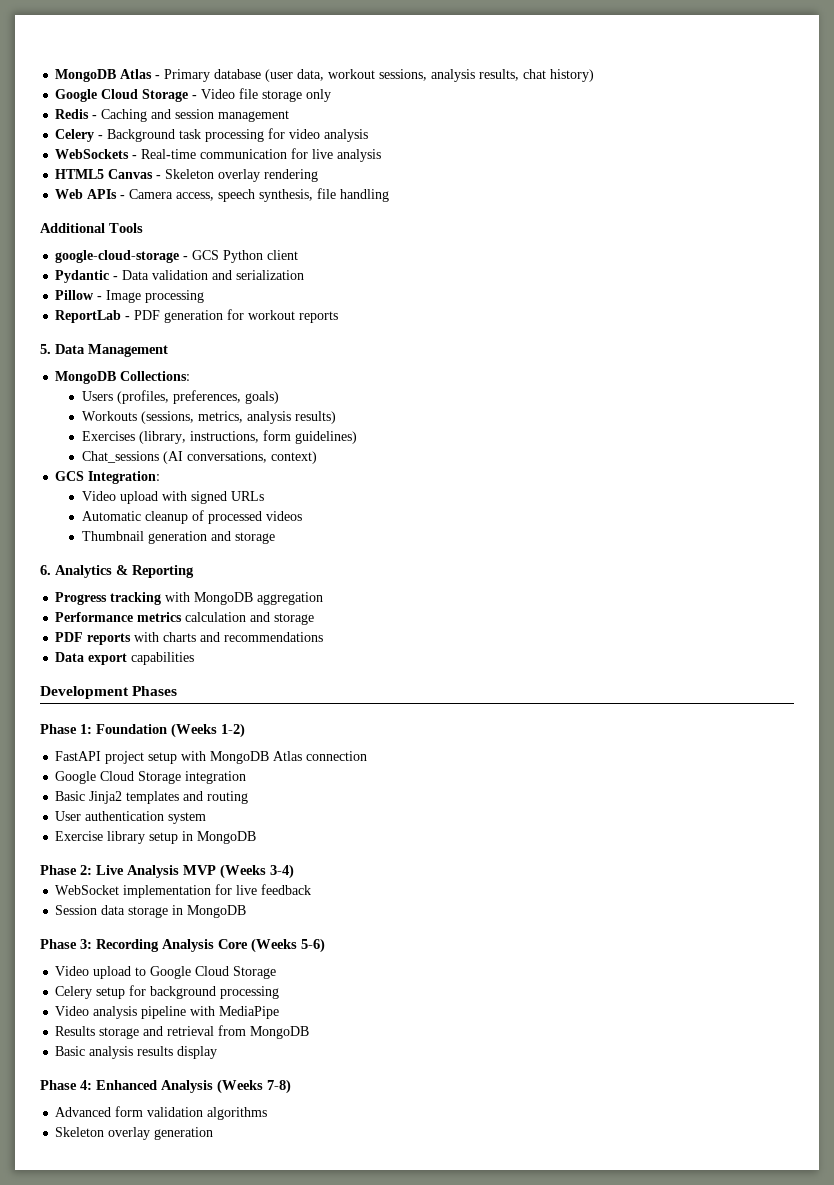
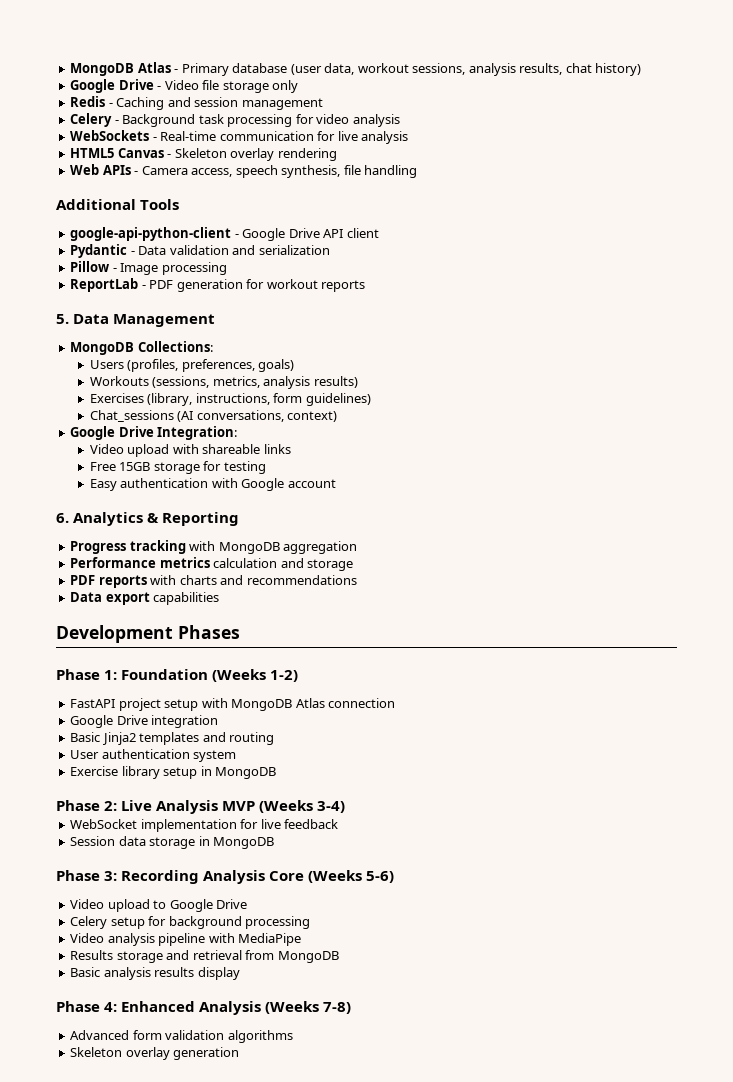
[101,89,189,102] Cloud Storage -> [118,79,154,90] Drive
[55,250,264,263] google-cloud-storage - GCS Python -> [70,227,344,241] google-api-python-client - Google Drive API
[55,471,85,481] GCS -> [70,426,154,440] Google Drive
[190,491,264,504] [81,510,302,524] [81,531,275,544] signed URLs // Automatic cleanup of processed videos // Thumbnail generation and storage -> [202,444,291,454] [89,461,266,474] [89,478,336,491] shareable links // Free 15GB storage for testing // Easy authentication with Google account
[100,771,182,784] Cloud Storage -> [116,715,148,725] Drive
[195,966,277,979] Cloud Storage -> [216,899,248,909] Drive

